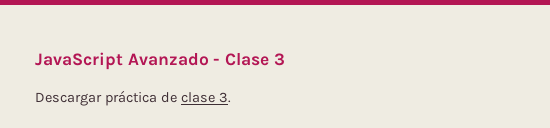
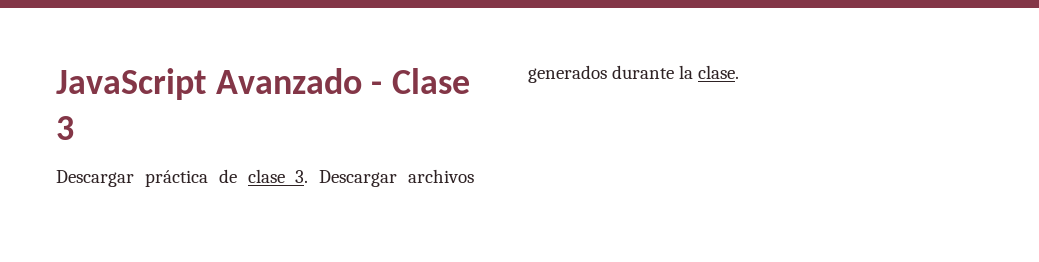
(231, 97) none -> [319,169,474,187] [528,65,740,83] Descargar archivos generados durante la clase.

